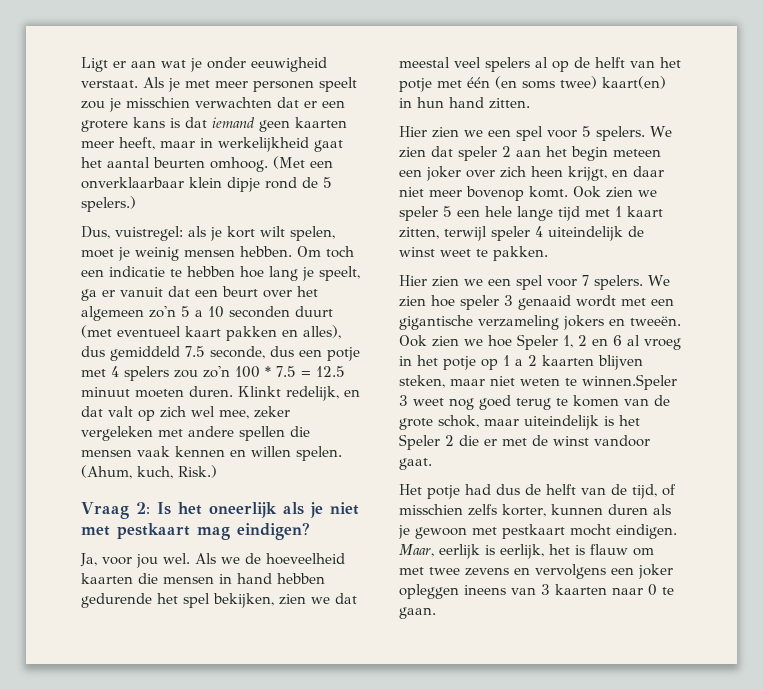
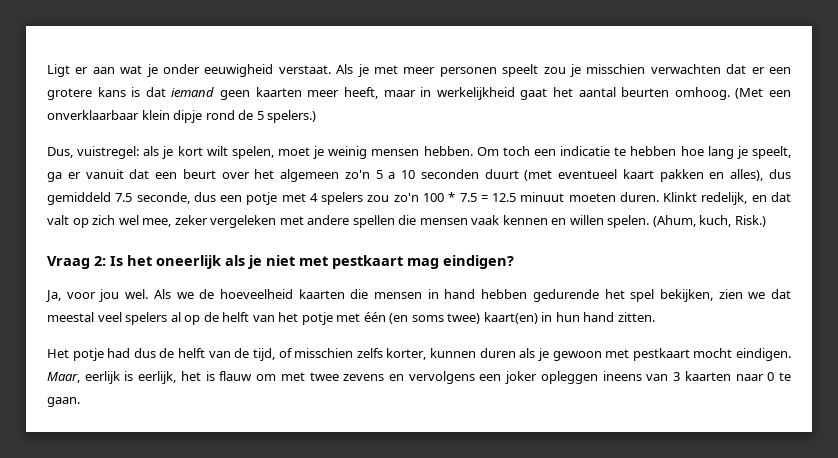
[399,126,672,141] [399,146,661,161] [399,166,664,181] [399,186,657,201] [399,206,663,221] [399,226,644,241] [399,246,548,261] [399,275,670,290] [399,295,674,310] [399,315,681,330] [399,334,681,350] [399,355,643,370] [399,374,677,390] [399,395,670,410] [399,415,640,430] [399,434,650,450] [399,458,432,470] // Hier zien we een spel voor 5 spelers. We zien dat speler 2 aan het begin meteen een joker over zich heen krijgt, en daar niet meer bovenop komt. Ook zien we speler 5 een hele lange tijd met 1 kaart zitten, terwijl speler 4 uiteindelijk de winst weet te pakken. // Hier zien we een spel voor 7 spelers. We zien hoe speler 3 genaaid wordt met een gigantische verzameling jokers en tweeën. Ook zien we hoe Speler 1, 2 en 6 al vroeg in het potje op 1 a 2 kaarten blijven steken, maar niet weten te winnen.Speler 3 weet nog goed terug te komen van de grote schok, maar uiteindelijk is het Speler 2 die er met de winst vandoor gaat. -> (655, 317) none

